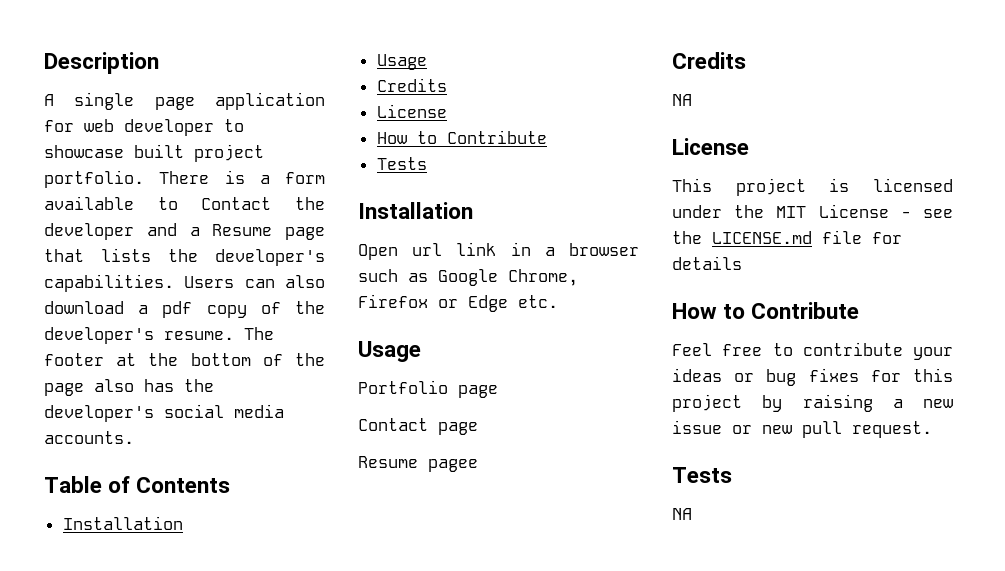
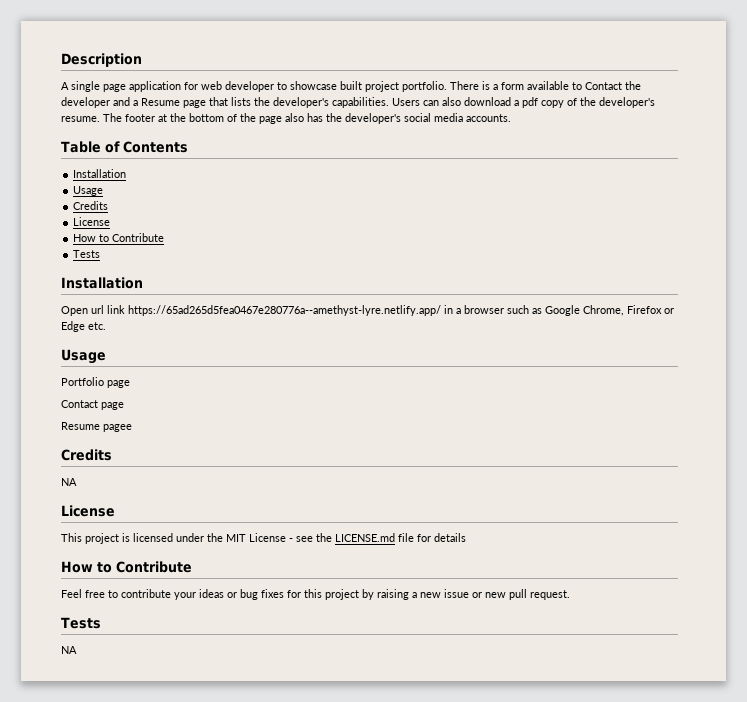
(497, 249) none -> [128,305,441,316] https://65ad265d5fea0467e280776a--amethyst-lyre.netlify.app/

